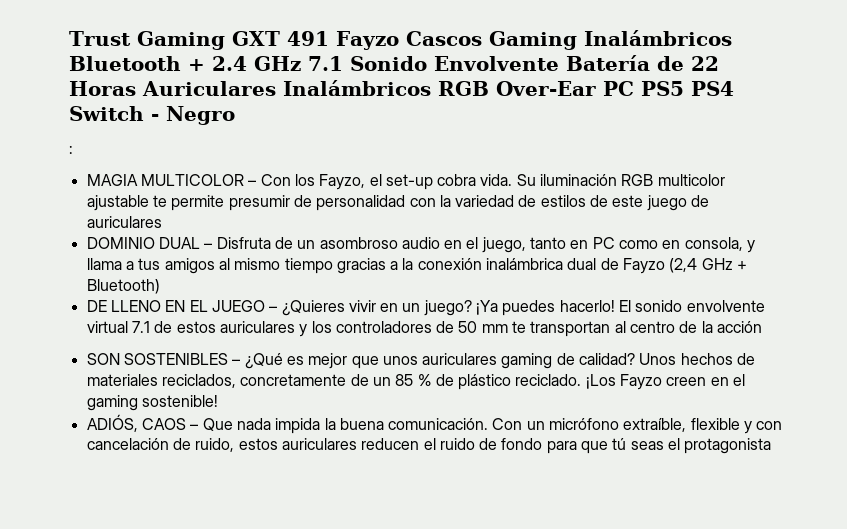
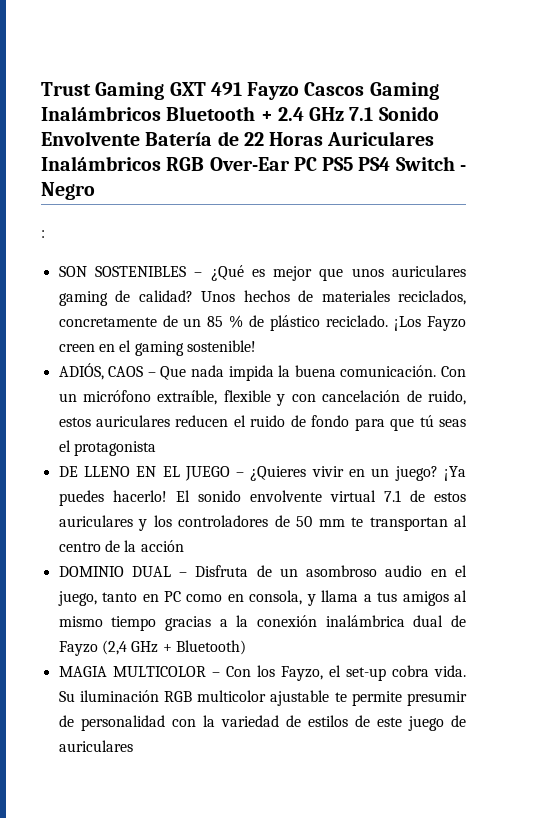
[86,174,725,190] [86,195,710,211] [86,216,162,228] [86,237,756,253] [86,258,748,274] [86,279,160,294] [86,300,765,316] [86,321,763,337] // MAGIA MULTICOLOR – Con los Fayzo, el set-up cobra vida. Su iluminación RGB multicolor ajustable te permite presumir de personalidad con la variedad de estilos de este juego de auriculares // DOMINIO DUAL – Disfruta de un asombroso audio en el juego, tanto en PC como en consola, y llama a tus amigos al mismo tiempo gracias a la conexión inalámbrica dual de Fayzo (2,4 GHz + Bluetooth) // DE LLENO EN EL JUEGO – ¿Quieres vivir en un juego? ¡Ya puedes hacerlo! El sonido envolvente virtual 7.1 de estos auriculares y los controladores de 50 mm te transportan al centro de la acción -> (45, 234) none
(772, 446) none -> [58,466,467,481] [58,490,467,506] [58,515,467,531] [58,540,184,552] [58,565,467,577] [57,590,467,606] [58,615,467,631] [58,640,246,656] [58,665,466,681] [58,690,467,706] [58,715,467,731] [58,740,133,752] // DE LLENO EN EL JUEGO – ¿Quieres vivir en un juego? ¡Ya puedes hacerlo! El sonido envolvente virtual 7.1 de estos auriculares y los controladores de 50 mm te transportan al centro de la acción // DOMINIO DUAL – Disfruta de un asombroso audio en el juego, tanto en PC como en consola, y llama a tus amigos al mismo tiempo gracias a la conexión inalámbrica dual de Fayzo (2,4 GHz + Bluetooth) // MAGIA MULTICOLOR – Con los Fayzo, el set-up cobra vida. Su iluminación RGB multicolor ajustable te permite presumir de personalidad con la variedad de estilos de este juego de auriculares

